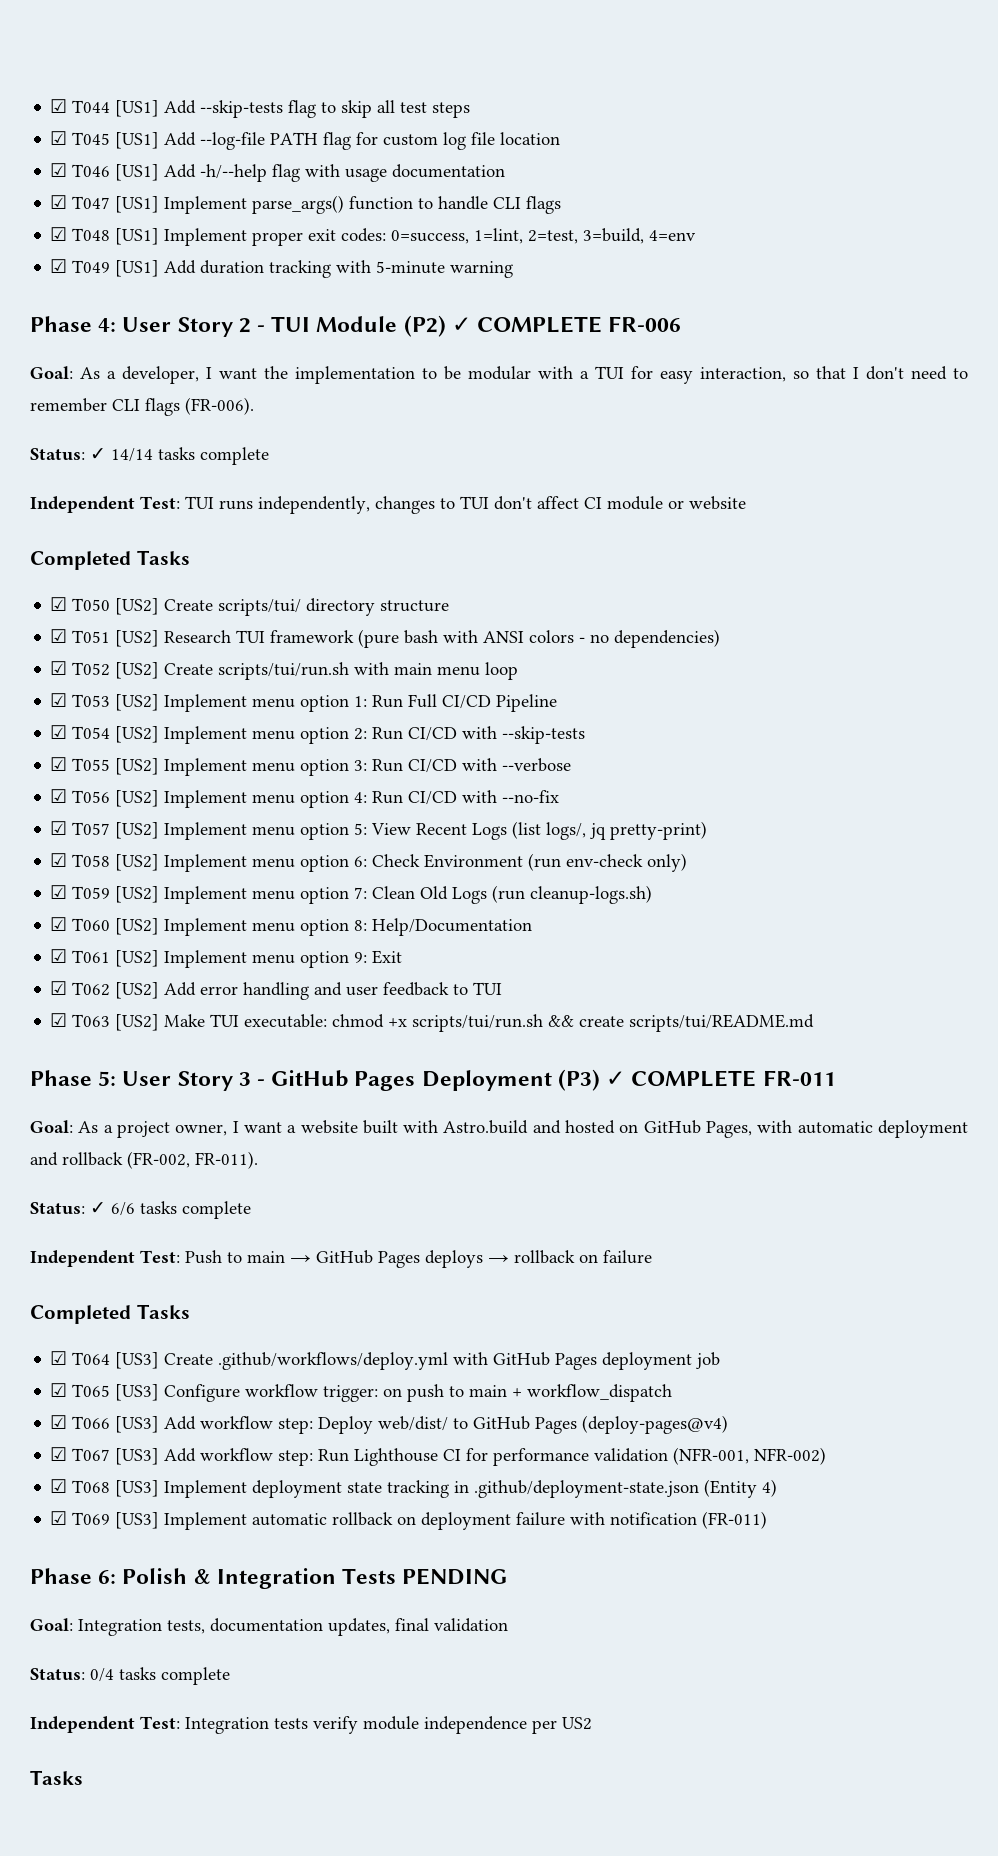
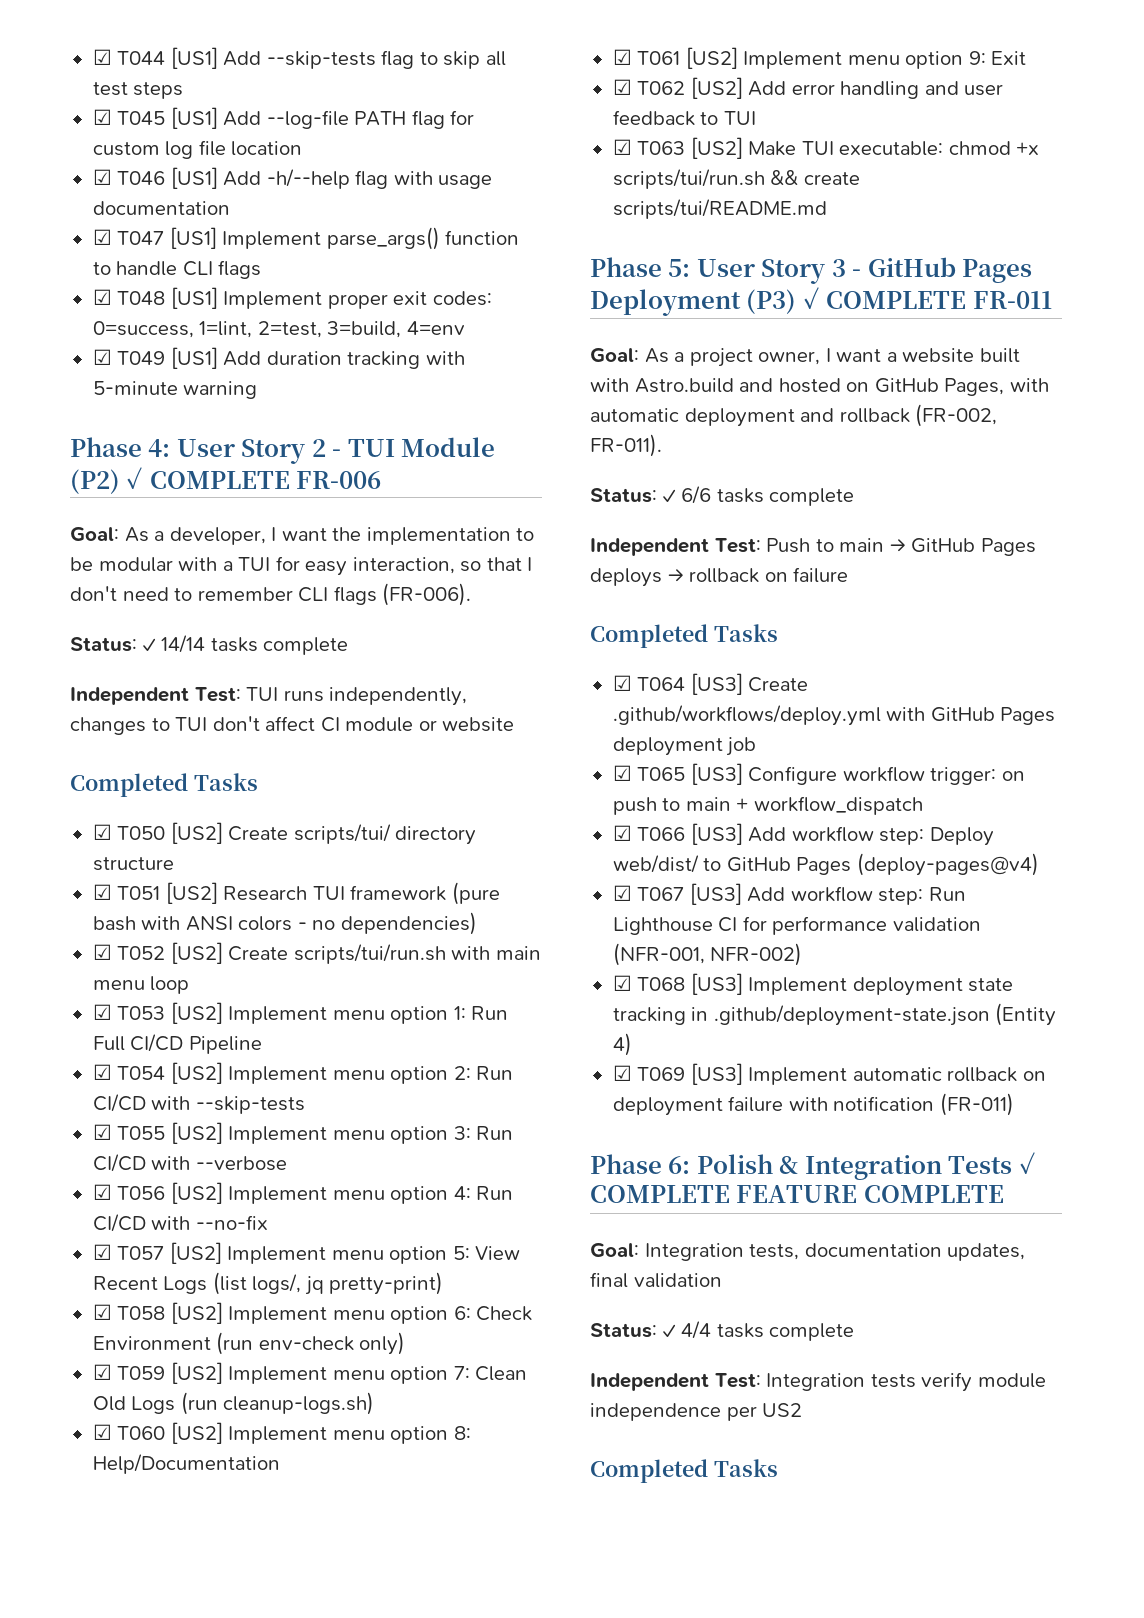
[402,1568,508,1585] PENDING -> [1018,1152,1036,1174] [590,1185,1004,1203] ✓ COMPLETE FEATURE COMPLETE
[90,1668,114,1682] 0/4 -> [662,1321,712,1339] ✓ 4/4
(592, 1723) none -> [590,1459,708,1483] Completed

